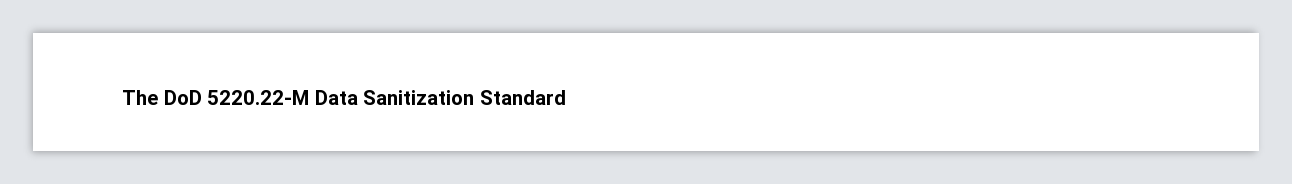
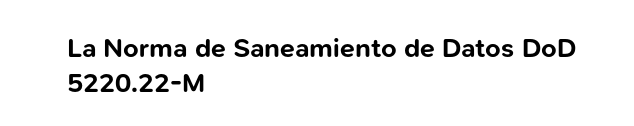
[122,90,566,105] The DoD 5220.22-M Data Sanitization Standard -> [67,38,576,58] [67,74,205,92] La Norma de Saneamiento de Datos DoD 5220.22-M

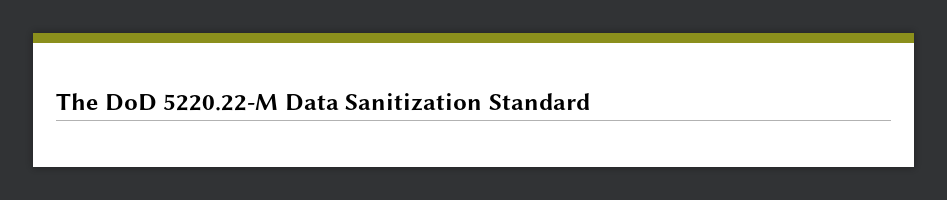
[67,38,576,58] [67,74,205,92] La Norma de Saneamiento de Datos DoD 5220.22-M -> [56,93,591,111] The DoD 5220.22-M Data Sanitization Standard

